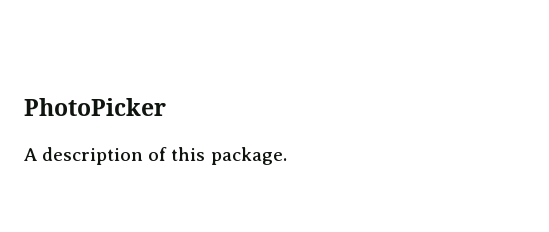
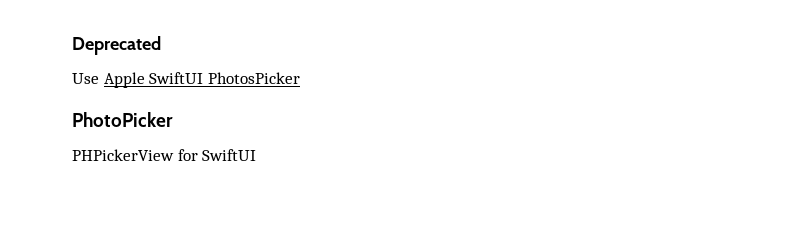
[24,98,166,116] [24,147,287,165] PhotoPicker // A description of this package. -> [72,36,161,55] [72,72,300,88] [72,112,173,127] [72,149,257,161] Deprecated // Use Apple SwiftUI PhotosPicker // PhotoPicker // PHPickerView for SwiftUI

